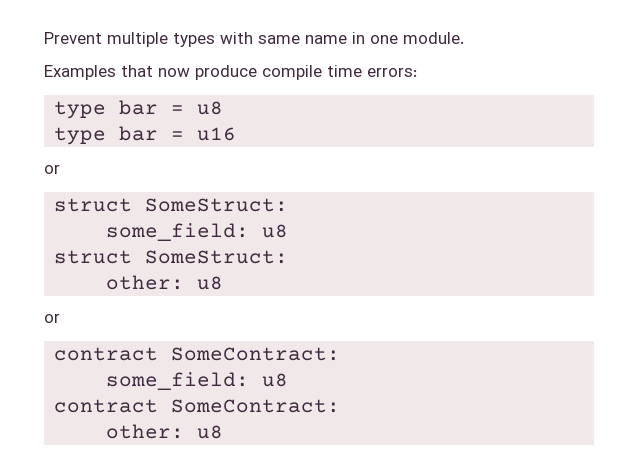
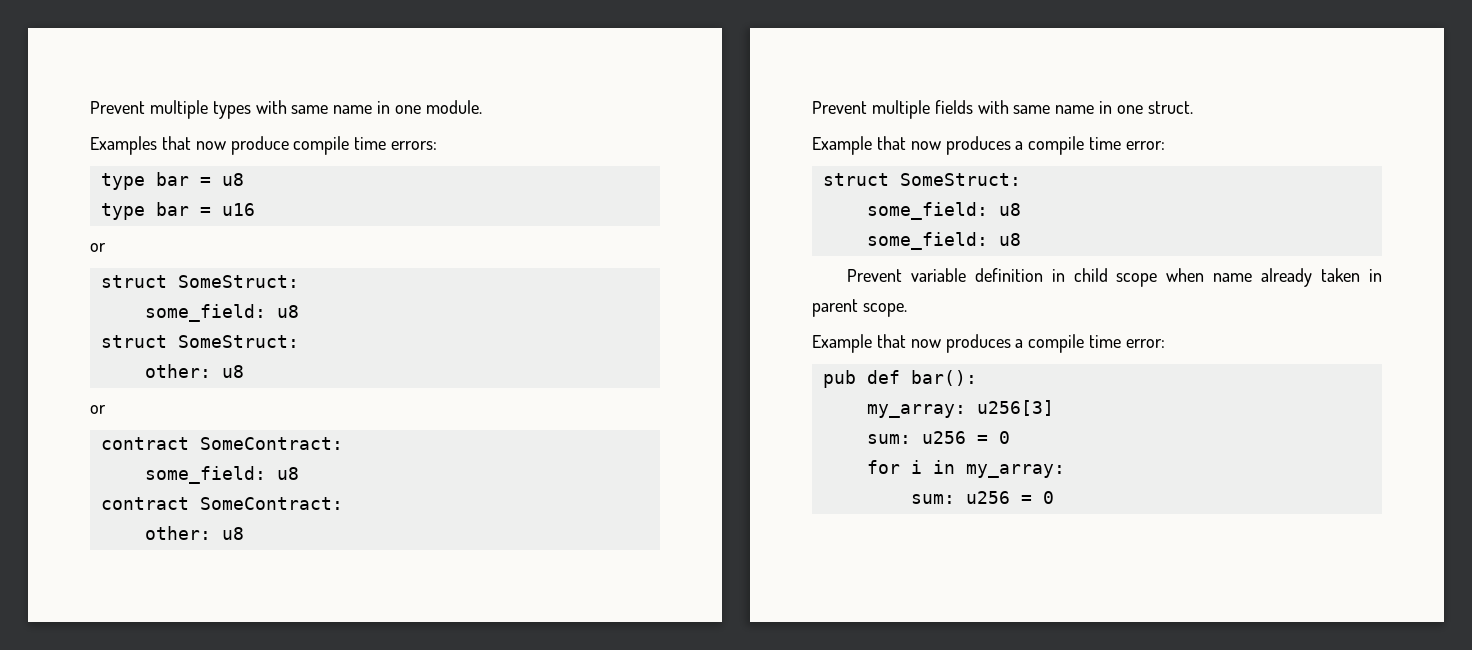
(224, 432) none -> [812,100,1193,119] [812,136,1166,155] [822,173,1021,186] [866,202,1021,220] [866,232,1021,250] [846,268,1382,287] [812,299,907,317] [812,334,1166,353] [822,370,977,388] [866,400,1054,418] [866,431,1010,444] [866,460,1065,478] [910,491,1054,504] // Prevent multiple fields with same name in one struct. // Example that now produces a compile time error: // struct SomeStruct: // some_field: u8 // some_field: u8 // Prevent variable definition in child scope when name already taken in parent scope. // Example that now produces a compile time error: // pub def bar(): // my_array: u256[3] // sum: u256 = 0 // for i in my_array: // sum: u256 = 0

